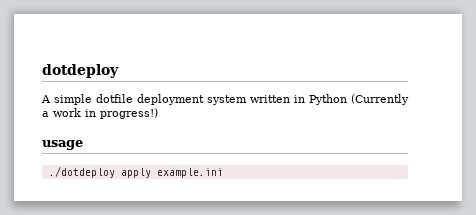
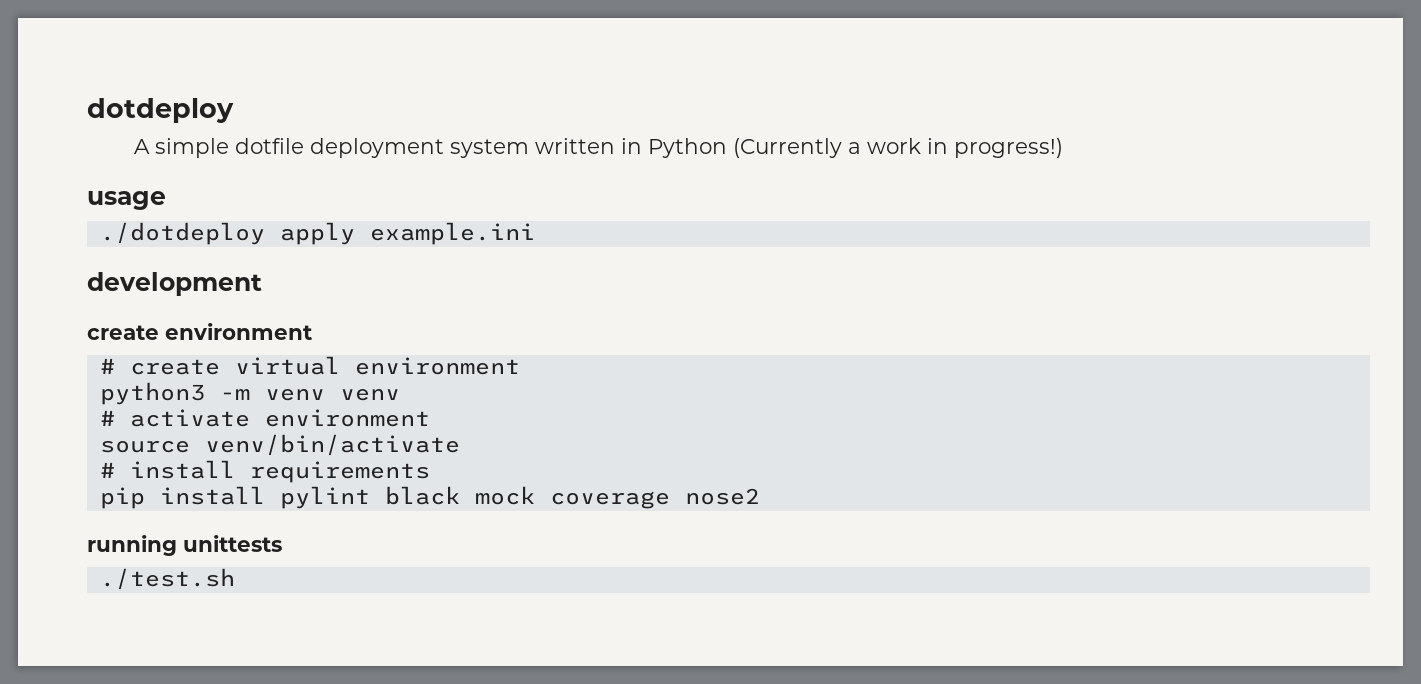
(223, 173) none -> [87,272,262,296] [87,323,312,340] [99,356,520,375] [99,382,400,405] [99,409,430,427] [99,434,460,456] [99,460,430,483] [99,486,760,509] [87,535,282,556] [99,568,235,590] // development // create environment // # create virtual environment // python3 -m venv venv // # activate environment // source venv/bin/activate // # install requirements // pip install pylint black mock coverage nose2 // running unittests // ./test.sh

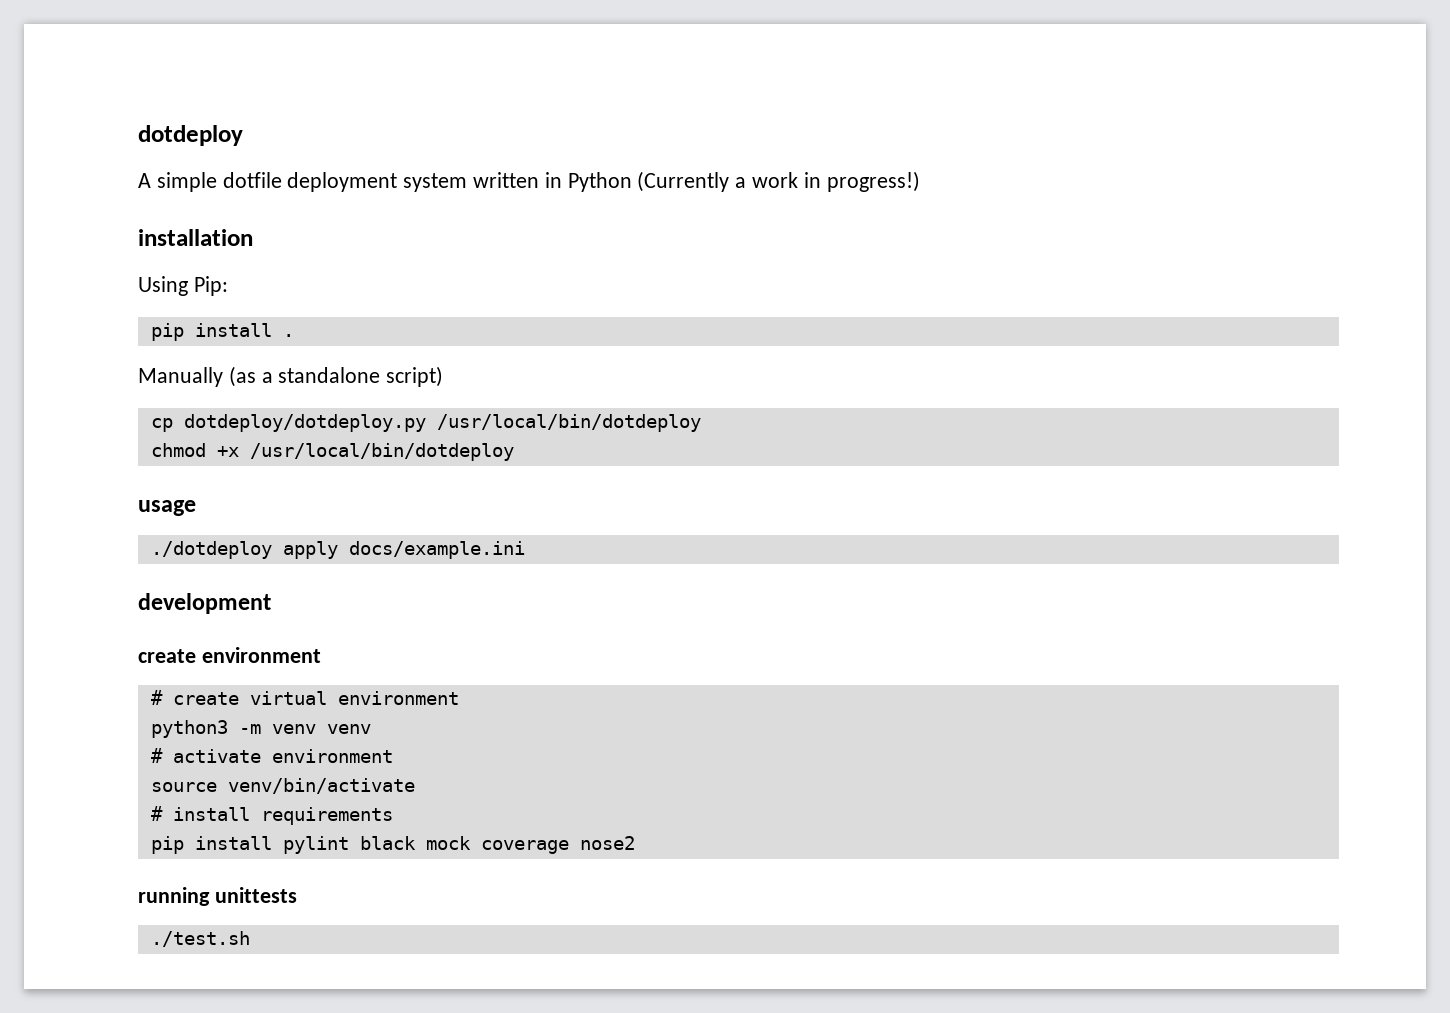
(1064, 148) none -> [138,229,253,246] [138,276,228,296] [150,323,294,341] [138,366,444,387] [150,414,701,432] [150,443,514,461] // installation // Using Pip: // pip install . // Manually (as a standalone script) // cp dotdeploy/dotdeploy.py /usr/local/bin/dotdeploy // chmod +x /usr/local/bin/dotdeploy
[369,222,535,245] example.ini -> [348,541,525,559] docs/example.ini

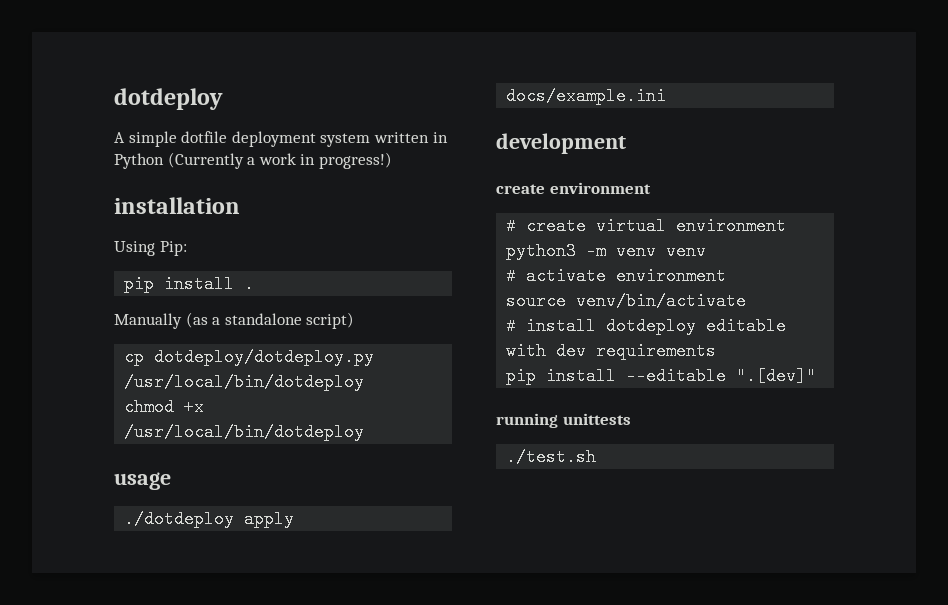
(250, 814) none -> [606,317,787,335] [506,342,587,360] dotdeploy editable with dev
[282,836,635,854] pylint black mock coverage nose2 -> [626,367,817,385] --editable ".[dev]"

